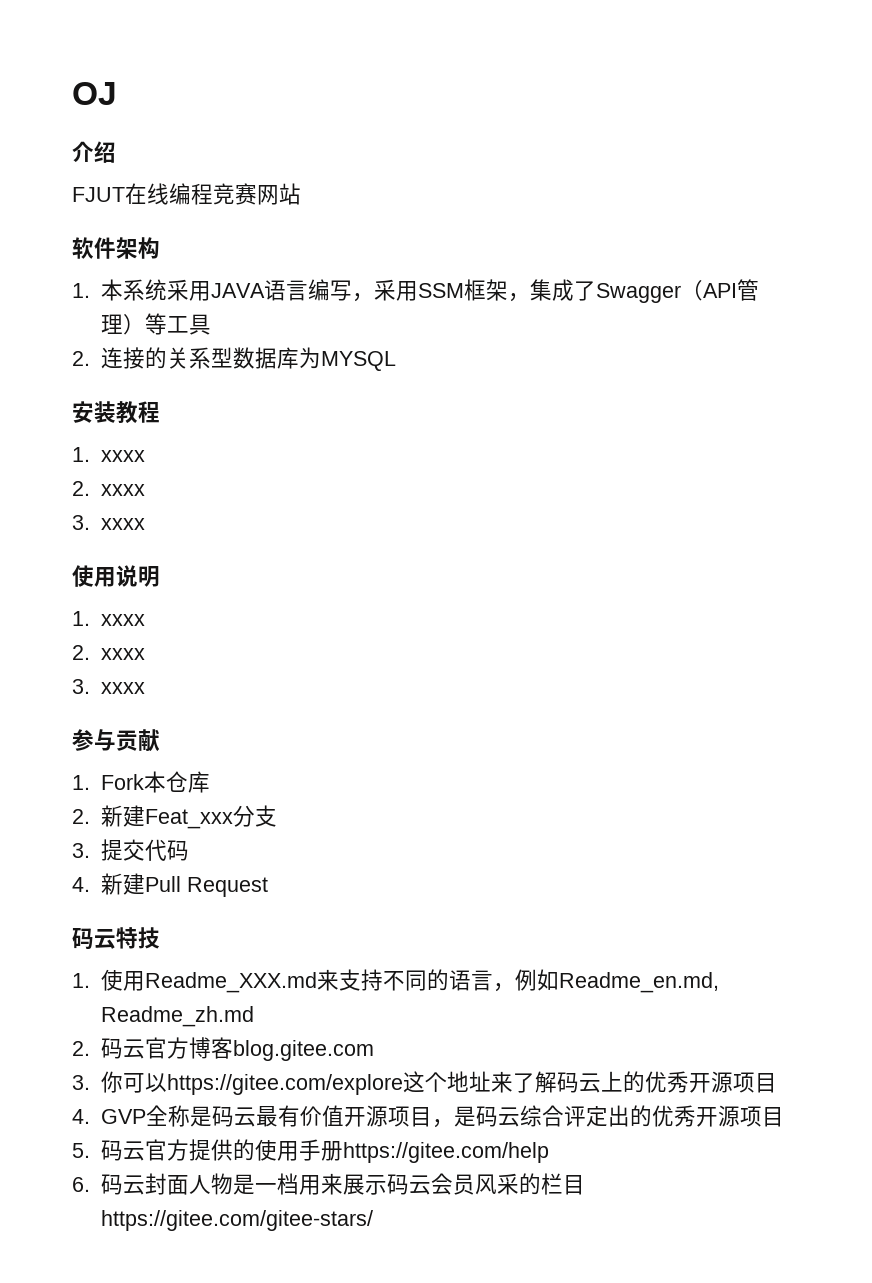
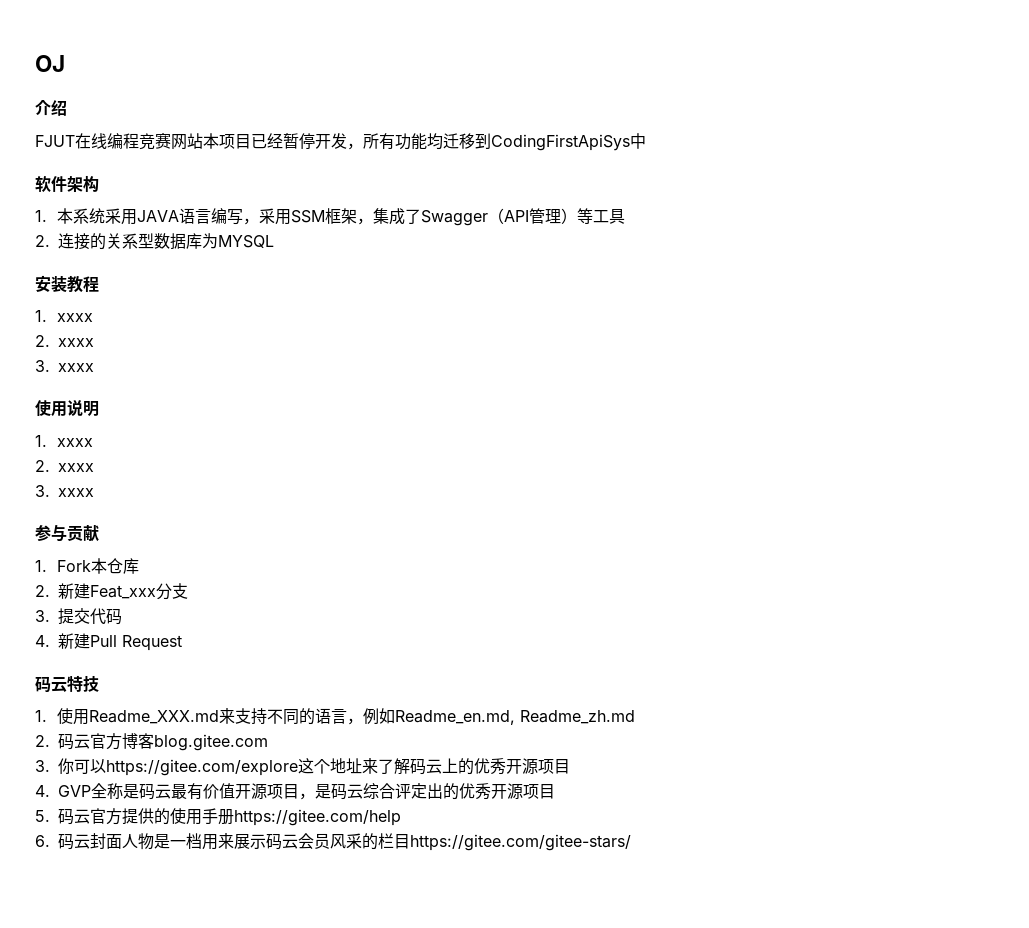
(301, 194) none -> [203,133,646,151] 本项目已经暂停开发，所有功能均迁移到CodingFirstApiSys中

